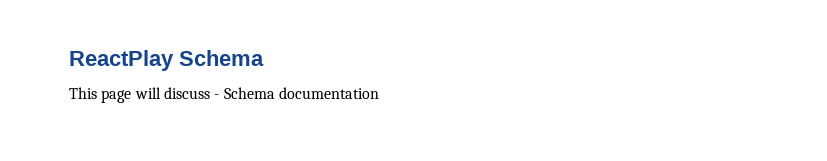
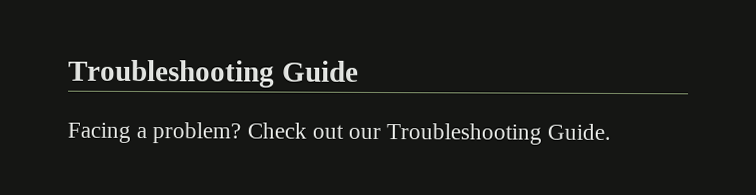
[69,50,264,71] [69,87,379,103] ReactPlay Schema // This page will discuss - Schema documentation -> [68,59,359,88] [67,122,612,145] Troubleshooting Guide // Facing a problem? Check out our Troubleshooting Guide.

